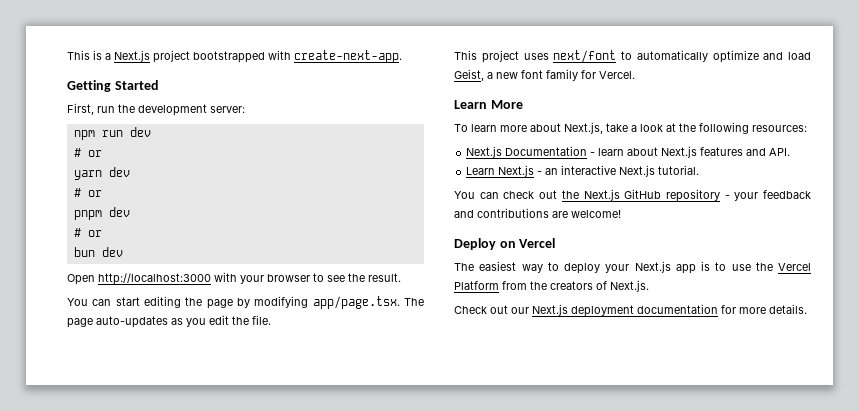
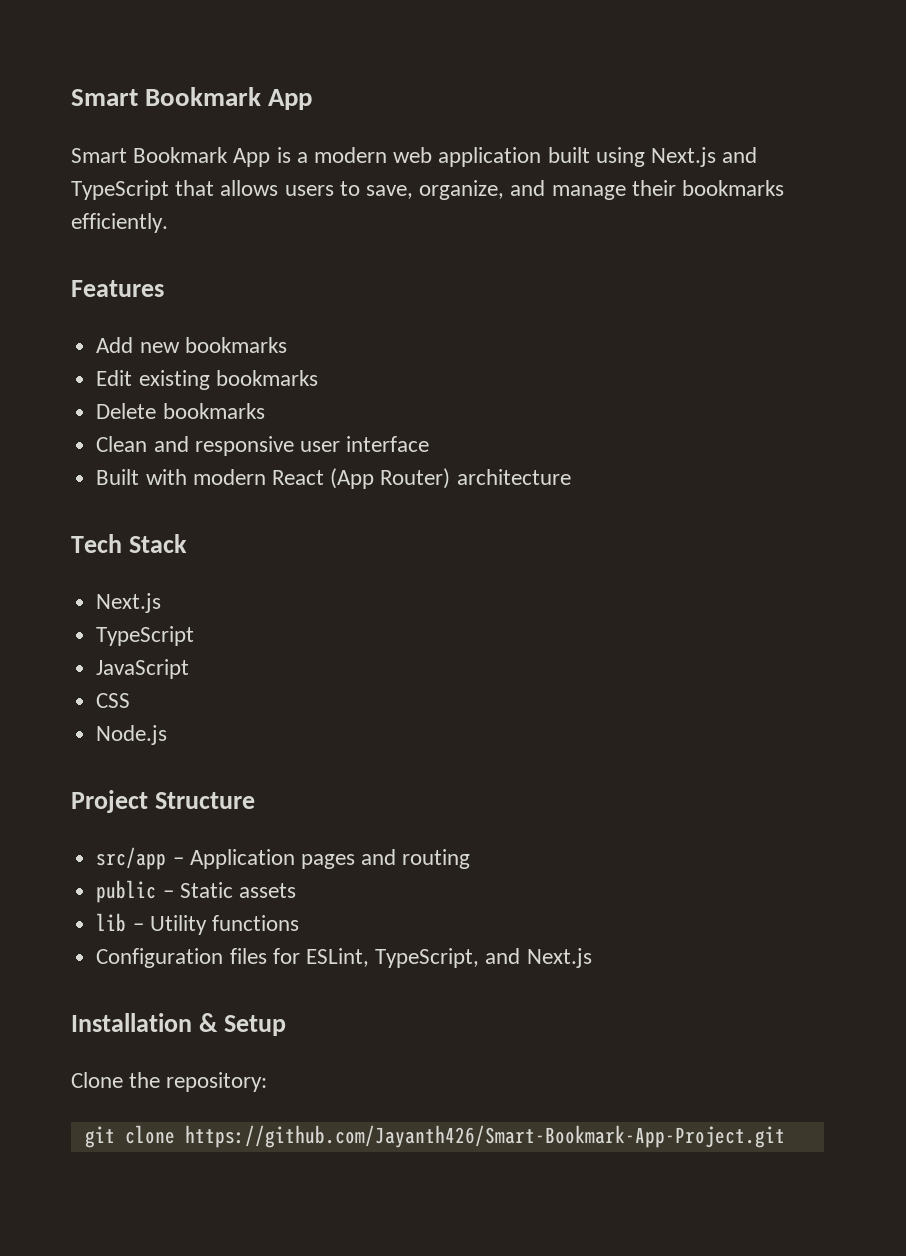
[67,50,402,63] [67,80,159,92] [67,103,245,116] [73,127,151,140] [73,148,102,157] [73,167,130,180] [73,188,102,197] [73,207,130,220] [73,228,102,237] [73,247,123,257] [67,272,401,285] [67,296,424,309] [67,315,271,328] [454,50,811,63] [454,69,635,81] [454,100,523,109] [454,122,807,134] [466,146,791,158] [466,165,700,177] [454,189,811,202] [454,208,621,218] [454,238,556,250] [454,261,811,274] [454,280,649,292] [454,304,807,317] This is a Next.js project bootstrapped with create-next-app. // Getting Started // First, run the development server: // npm run dev // # or // yarn dev // # or // pnpm dev // # or // bun dev // Open http://localhost:3000 with your browser to see the result. // You can start editing the page by modifying app/page.tsx. The page auto-updates as you edit the file. // This project uses next/font to automatically optimize and load Geist, a new font family for Vercel. // Learn More // To learn more about Next.js, take a look at the following resources: // Next.js Documentation - learn about Next.js features and API. // Learn Next.js - an interactive Next.js tutorial. // You can check out the Next.js GitHub repository - your feedback and contributions are welcome! // Deploy on Vercel // The easiest way to deploy your Next.js app is to use the Vercel Platform from the creators of Next.js. // Check out our Next.js deployment documentation for more details. -> [71,87,313,110] [71,147,758,167] [71,180,785,200] [71,213,168,233] [71,280,164,297] [96,337,287,353] [96,370,318,390] [96,403,265,419] [96,436,430,456] [96,468,571,489] [71,534,187,553] [96,593,162,613] [96,626,195,646] [96,659,190,679] [96,693,131,708] [96,725,168,745] [71,790,255,813] [96,847,471,870] [96,880,296,903] [96,913,299,935] [96,948,592,968] [71,1013,286,1036] [71,1072,268,1092] [84,1125,785,1148] Smart Bookmark App // Smart Bookmark App is a modern web application built using Next.js and TypeScript that allows users to save, organize, and manage their bookmarks efficiently. // Features // Add new bookmarks // Edit existing bookmarks // Delete bookmarks // Clean and responsive user interface // Built with modern React (App Router) architecture // Tech Stack // Next.js // TypeScript // JavaScript // CSS // Node.js // Project Structure // src/app – Application pages and routing // public – Static assets // lib – Utility functions // Configuration files for ESLint, TypeScript, and Next.js // Installation & Setup // Clone the repository: // git clone https://github.com/Jayanth426/Smart-Bookmark-App-Project.git

